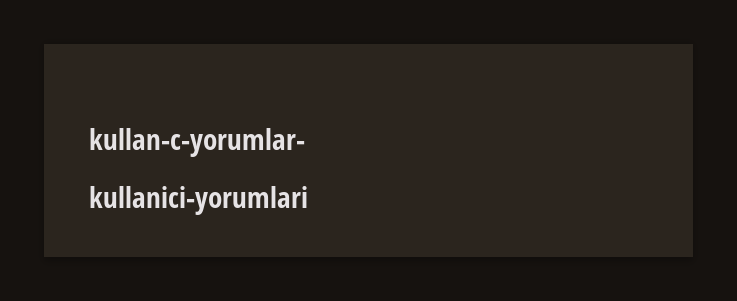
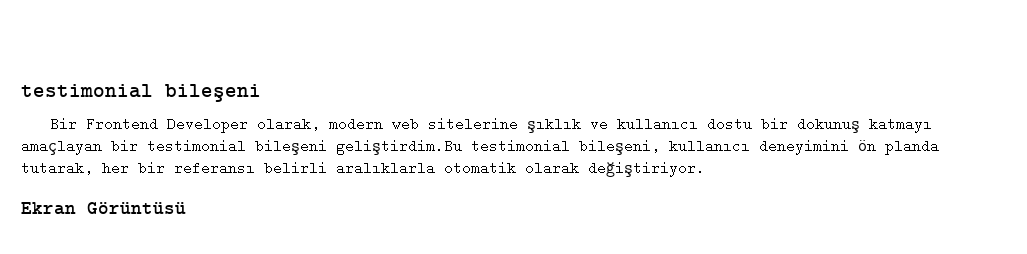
[89,128,305,157] [89,186,308,215] kullan-c-yorumlar- // kullanici-yorumlari -> [21,84,261,102] [49,117,932,133] [21,139,939,155] [21,161,705,177] [21,202,186,215] testimonial bileşeni // Bir Frontend Developer olarak, modern web sitelerine şıklık ve kullanıcı dostu bir dokunuş katmayı amaçlayan bir testimonial bileşeni geliştirdim.Bu testimonial bileşeni, kullanıcı deneyimini ön planda tutarak, her bir referansı belirli aralıklarla otomatik olarak değiştiriyor. // Ekran Görüntüsü

